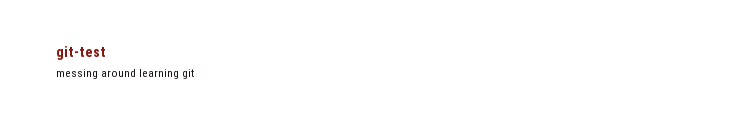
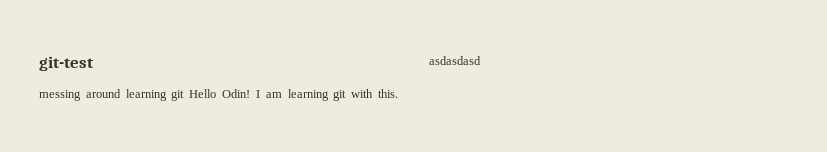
(195, 74) none -> [189,89,398,101] [429,56,481,65] Hello Odin! I am learning git with this. asdasdasd

